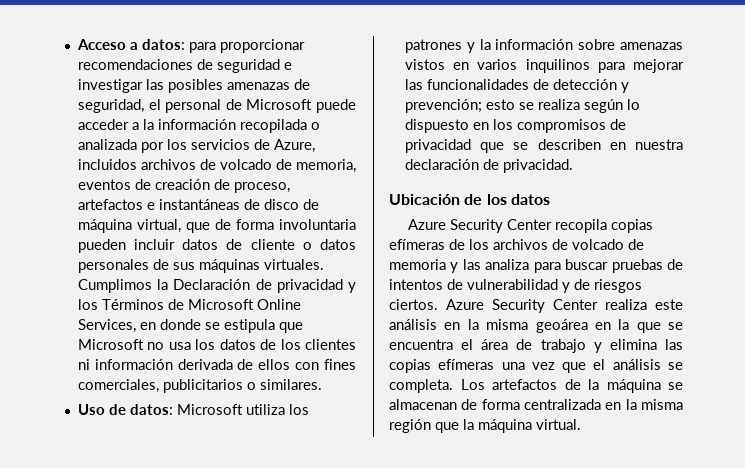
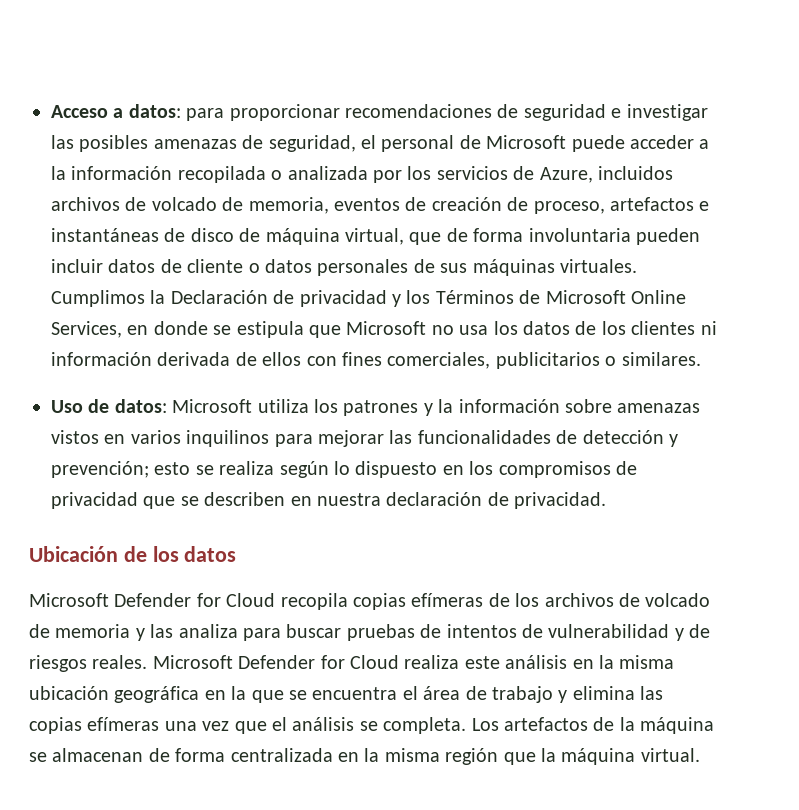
[408,219,553,233] Azure Security Center -> [29,593,276,607] Microsoft Defender for Cloud
[389,299,598,313] ciertos. Azure Security Center -> [92,655,399,669] reales. Microsoft Defender for Cloud
[535,319,588,333] geoárea -> [29,686,200,703] ubicación geográfica

